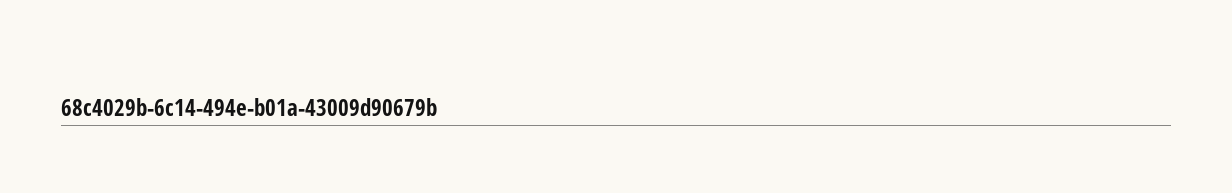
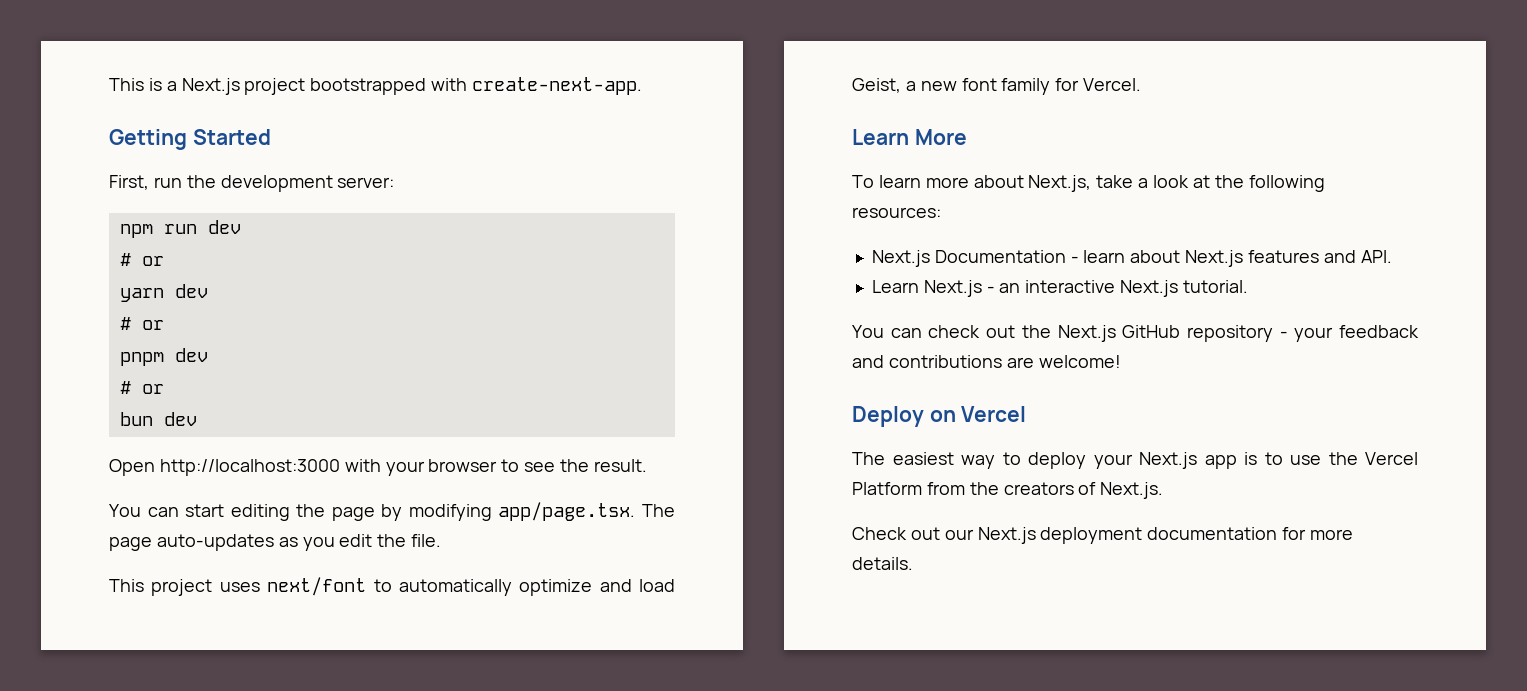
[61,98,437,116] 68c4029b-6c14-494e-b01a-43009d90679b -> [109,77,643,95] [109,129,271,150] [109,175,395,192] [119,220,241,238] [119,253,164,266] [119,284,208,302] [119,317,164,330] [119,348,208,366] [119,381,164,394] [119,412,197,426] [109,459,647,476] [109,502,675,521] [109,534,442,551] [109,577,675,596] [852,78,1142,95] [852,129,967,145] [852,175,1325,192] [852,207,941,218] [871,250,1392,267] [871,280,1248,297] [852,325,1419,342] [852,355,1121,368] [852,406,1027,427] [852,452,1418,469] [852,482,1164,499] [852,527,1354,544] [852,557,913,570] This is a Next.js project bootstrapped with create-next-app. // Getting Started // First, run the development server: // npm run dev // # or // yarn dev // # or // pnpm dev // # or // bun dev // Open http://localhost:3000 with your browser to see the result. // You can start editing the page by modifying app/page.tsx. The page auto-updates as you edit the file. // This project uses next/font to automatically optimize and load Geist, a new font family for Vercel. // Learn More // To learn more about Next.js, take a look at the following resources: // Next.js Documentation - learn about Next.js features and API. // Learn Next.js - an interactive Next.js tutorial. // You can check out the Next.js GitHub repository - your feedback and contributions are welcome! // Deploy on Vercel // The easiest way to deploy your Next.js app is to use the Vercel Platform from the creators of Next.js. // Check out our Next.js deployment documentation for more details.

